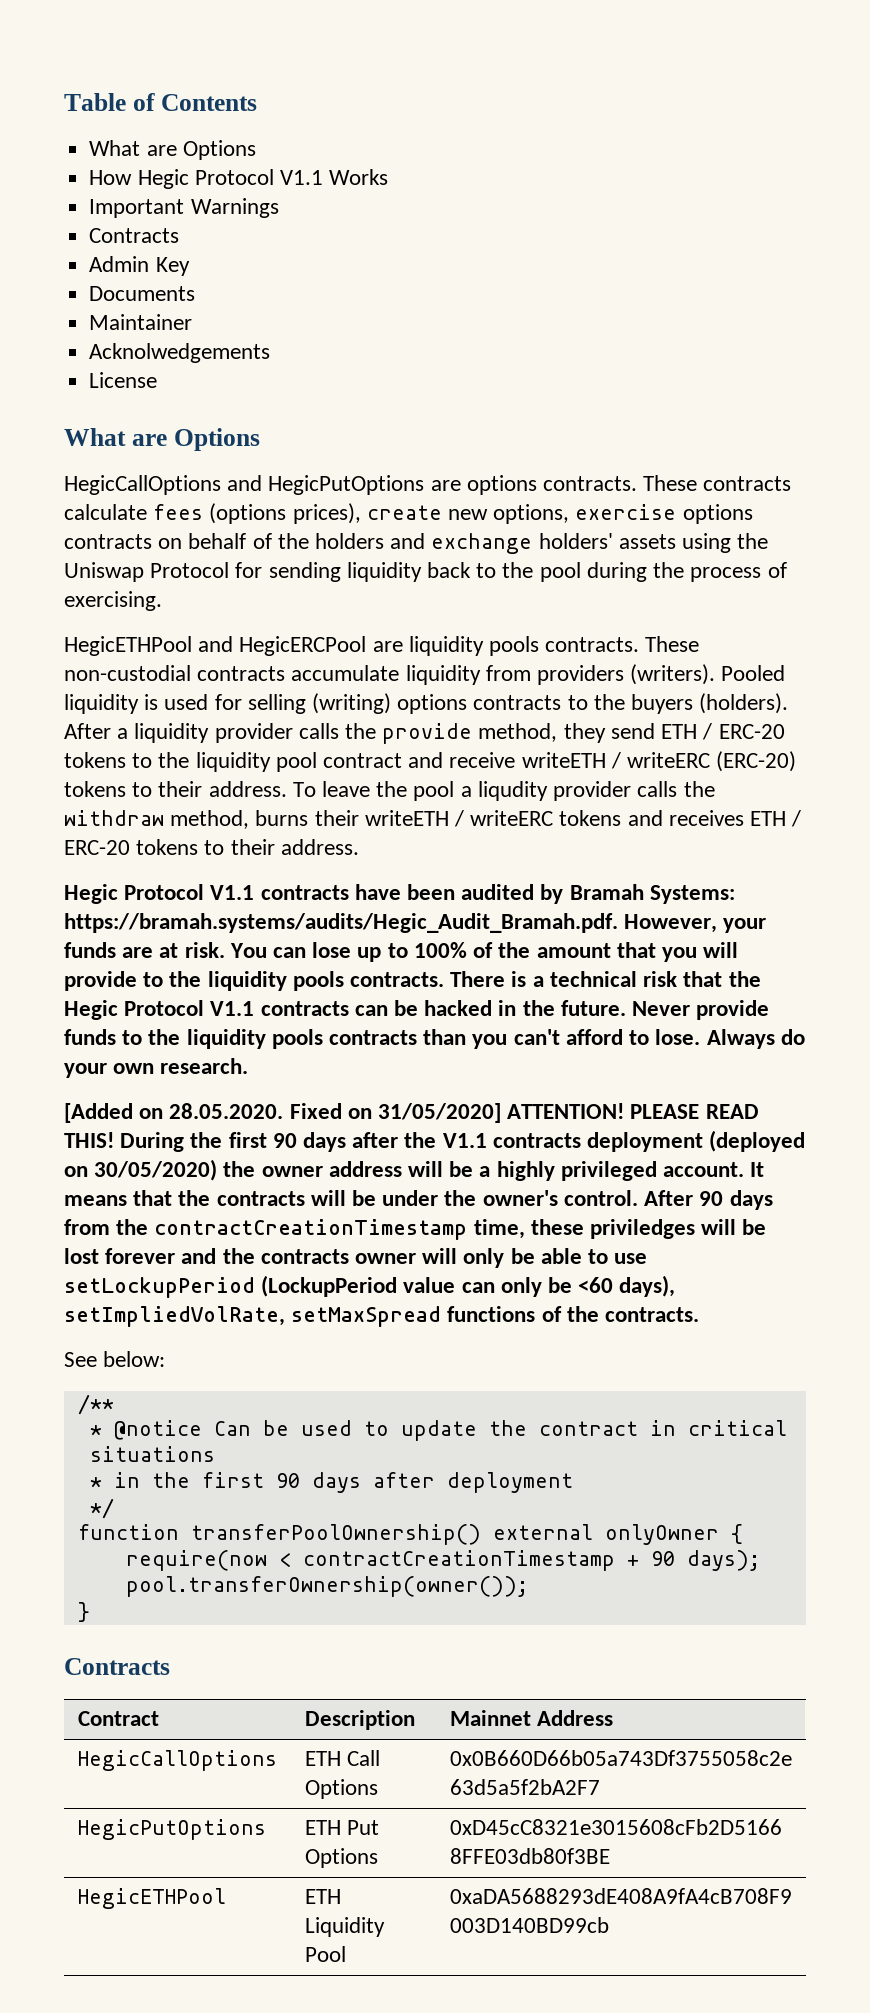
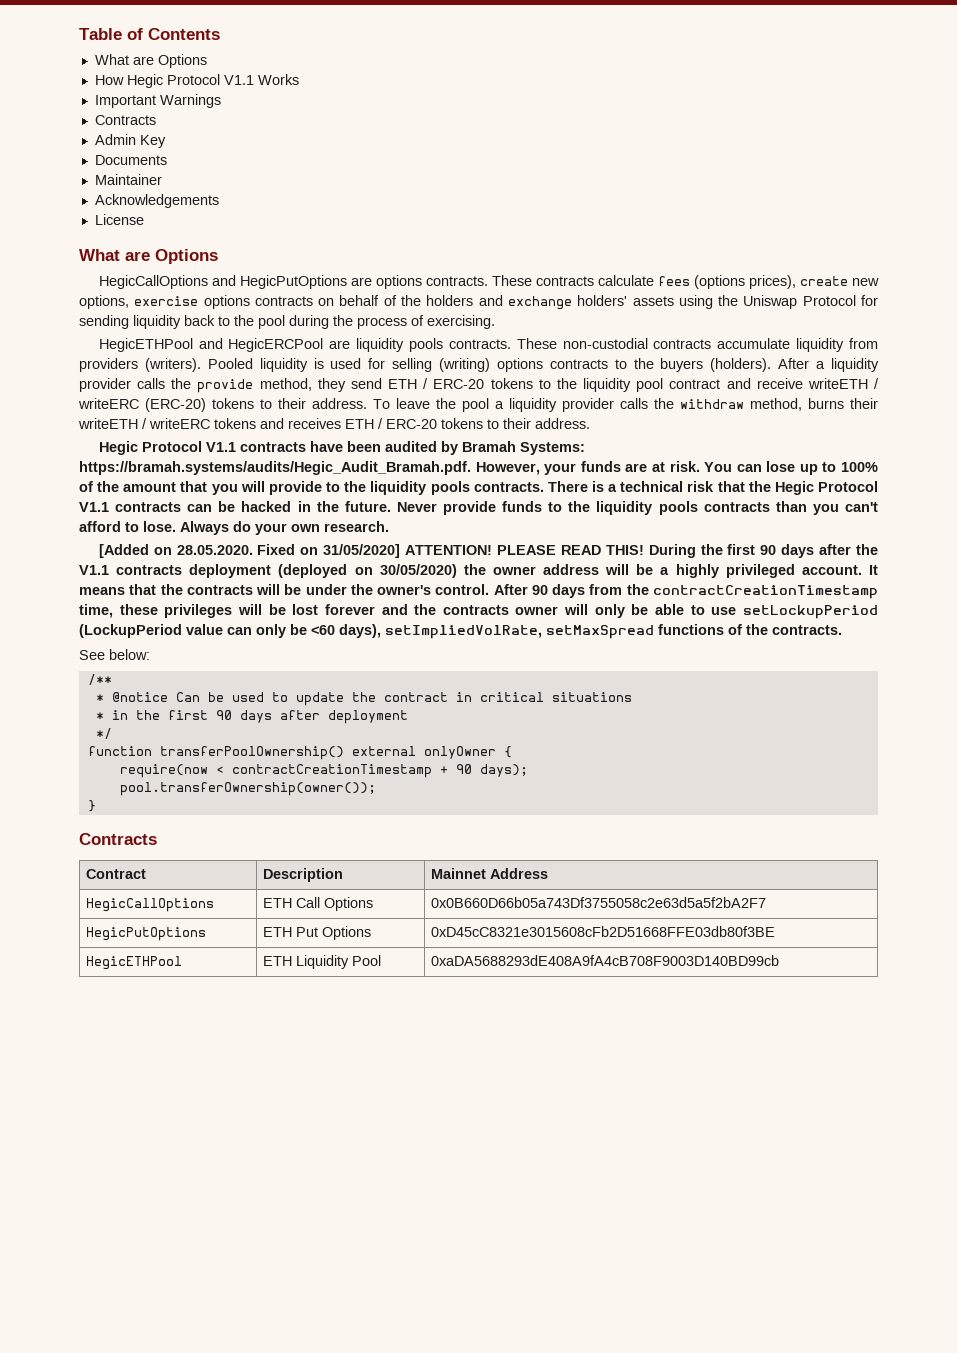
[89,343,271,363] Acknolwedgements -> [94,194,219,208] Acknowledgements
[477,781,548,801] liqudity -> [509,398,557,412] liquidity
[590,1219,696,1239] priviledges -> [164,604,233,618] privileges

